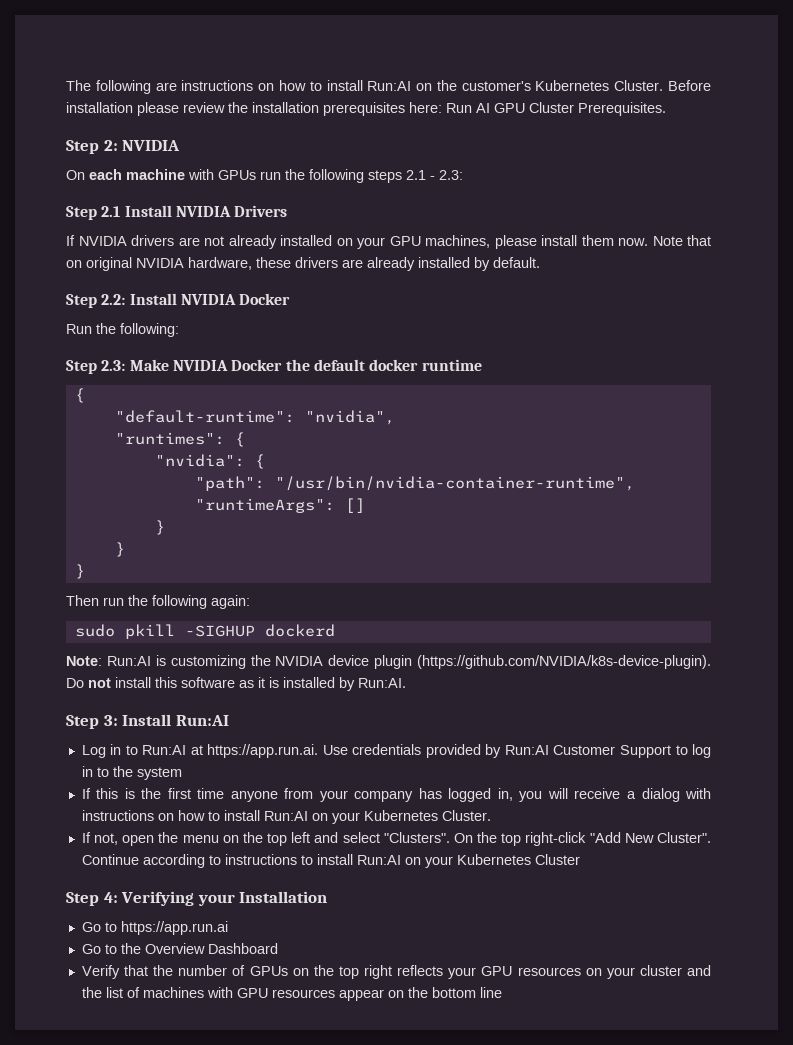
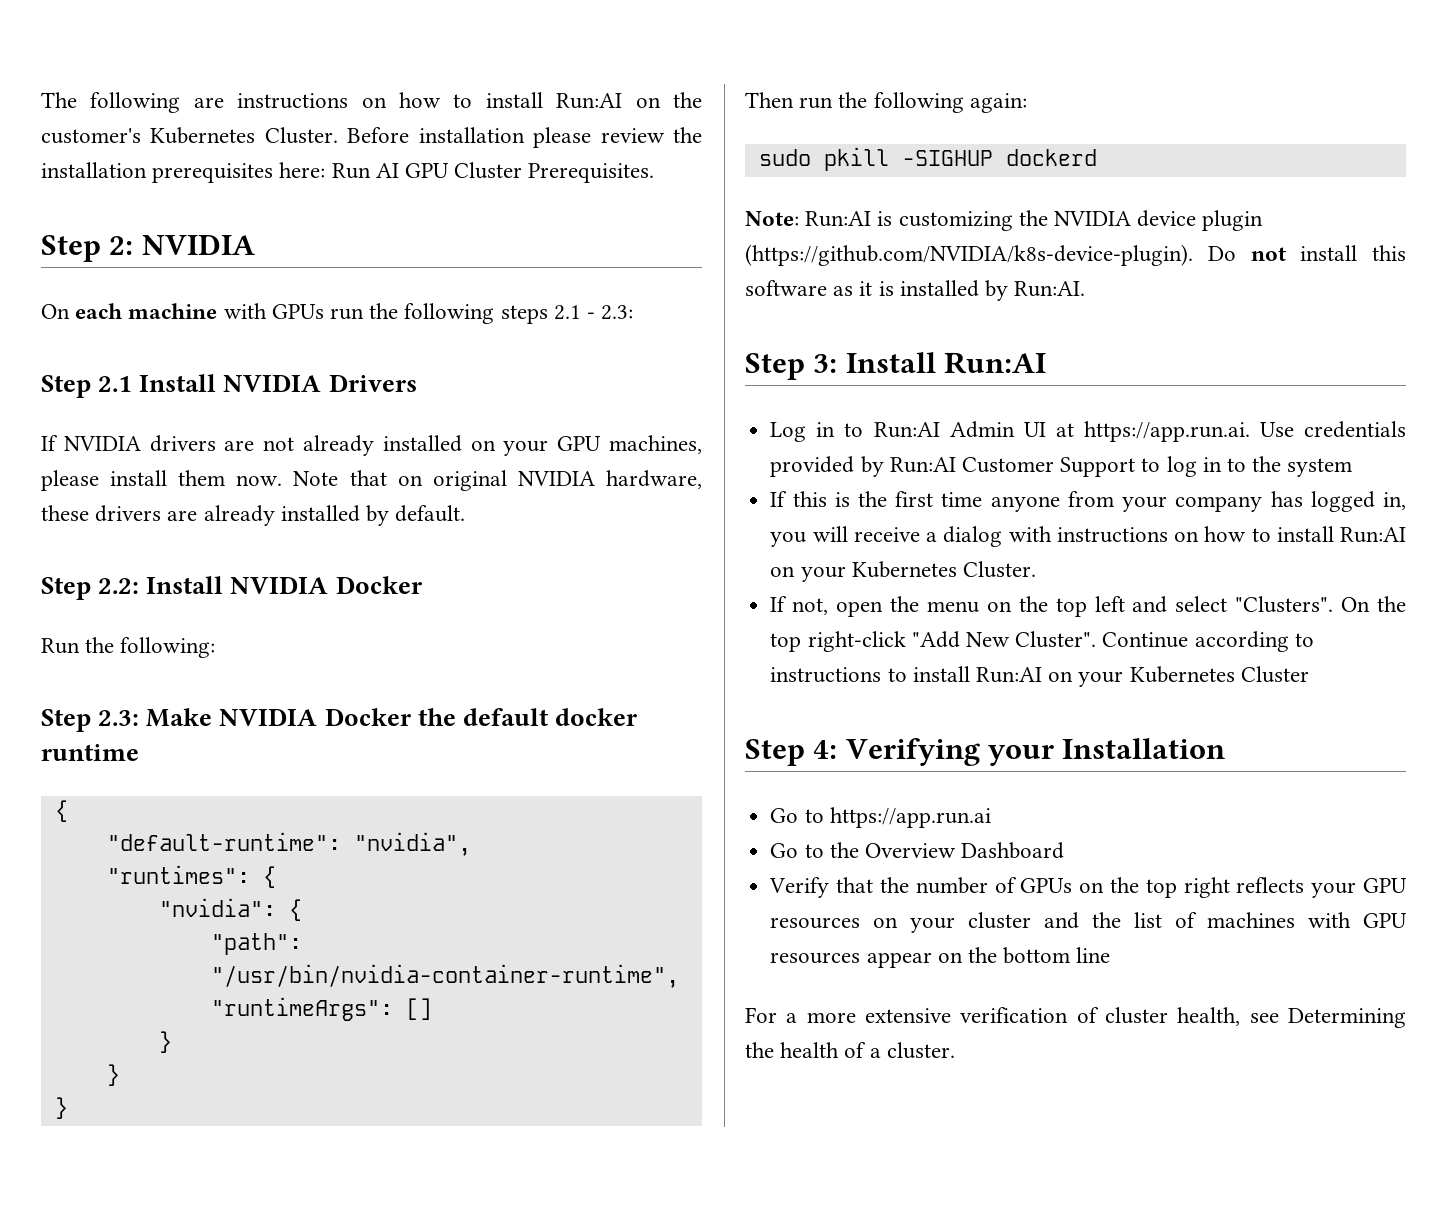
(187, 750) none -> [949,421,1046,438] Admin UI
(502, 992) none -> [745,1007,1406,1028] [745,1042,955,1059] // For a more extensive verification of cluster health, see Determining the health of a cluster.

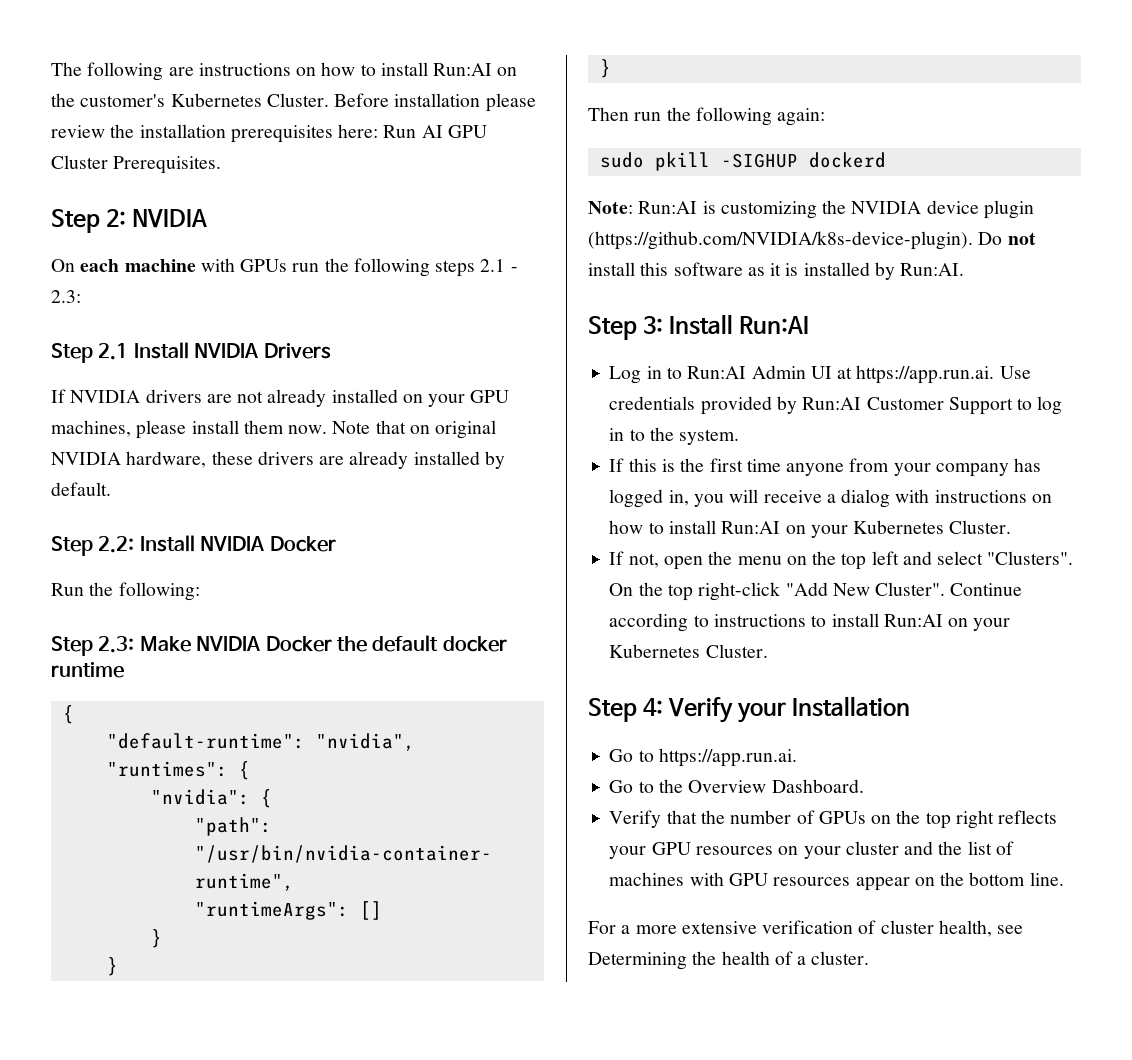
[1287,458,1353,477] system -> [679,429,740,445] system.
[1240,666,1309,683] Cluster -> [705,644,768,658] Cluster.
[845,738,980,766] Verifying -> [668,697,734,723] Verify
[829,807,991,828] https://app.run.ai -> [658,748,797,767] https://app.run.ai.
[961,842,1065,859] Dashboard -> [771,779,864,793] Dashboard.
[1076,947,1111,963] line -> [1029,872,1064,886] line.

